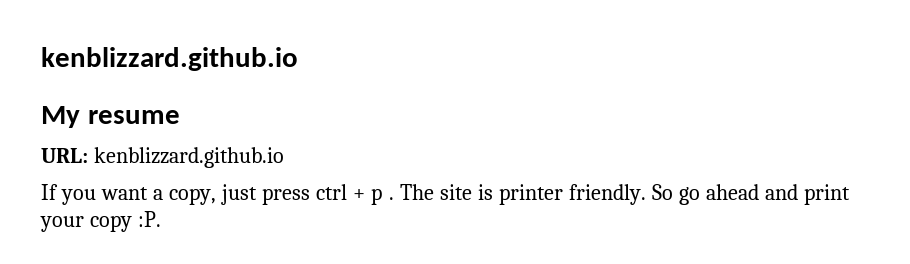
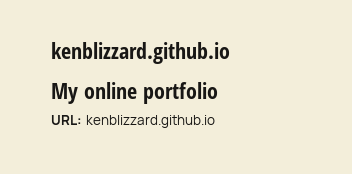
[87,110,180,124] resume -> [83,82,218,104] online portfolio
[41,184,850,205] [40,211,161,232] // If you want a copy, just press ctrl + p . The site is printer friendly. So go ahead and print your copy :P. -> (215, 121) none

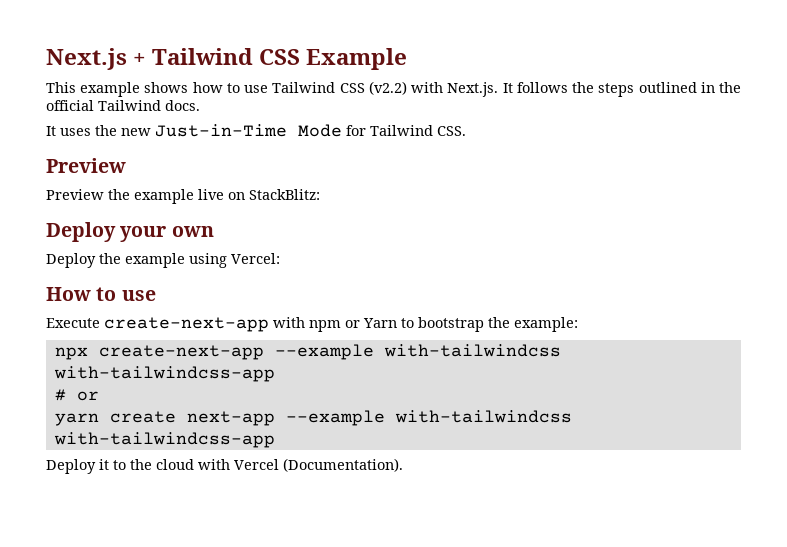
[51,42,230,64] [51,82,218,104] [51,115,215,128] kenblizzard.github.io // My online portfolio // URL: kenblizzard.github.io -> [46,48,408,70] [46,81,742,97] [46,100,200,111] [46,124,466,137] [46,158,126,173] [46,189,320,204] [46,222,214,242] [46,253,280,268] [46,287,156,301] [46,317,578,332] [54,344,561,360] [53,366,275,382] [54,389,99,401] [54,410,572,426] [53,432,275,448] [46,458,403,474] Next.js + Tailwind CSS Example // This example shows how to use Tailwind CSS (v2.2) with Next.js. It follows the steps outlined in the official Tailwind docs. // It uses the new Just-in-Time Mode for Tailwind CSS. // Preview // Preview the example live on StackBlitz: // Deploy your own // Deploy the example using Vercel: // How to use // Execute create-next-app with npm or Yarn to bootstrap the example: // npx create-next-app --example with-tailwindcss with-tailwindcss-app // # or // yarn create next-app --example with-tailwindcss with-tailwindcss-app // Deploy it to the cloud with Vercel (Documentation).

